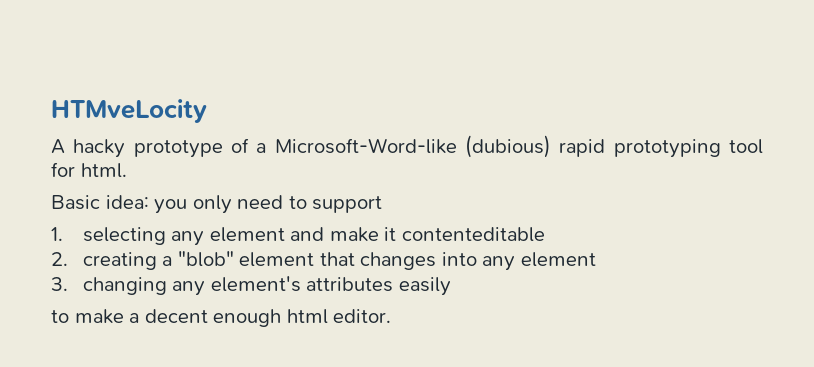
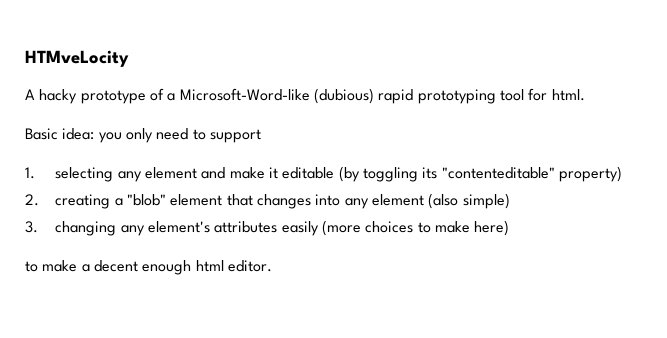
[401,227,545,242] contenteditable -> [282,166,622,182] editable (by toggling its "contenteditable" property)
(596, 259) none -> [428,193,510,209] (also simple)
(451, 286) none -> [321,220,510,236] (more choices to make here)

